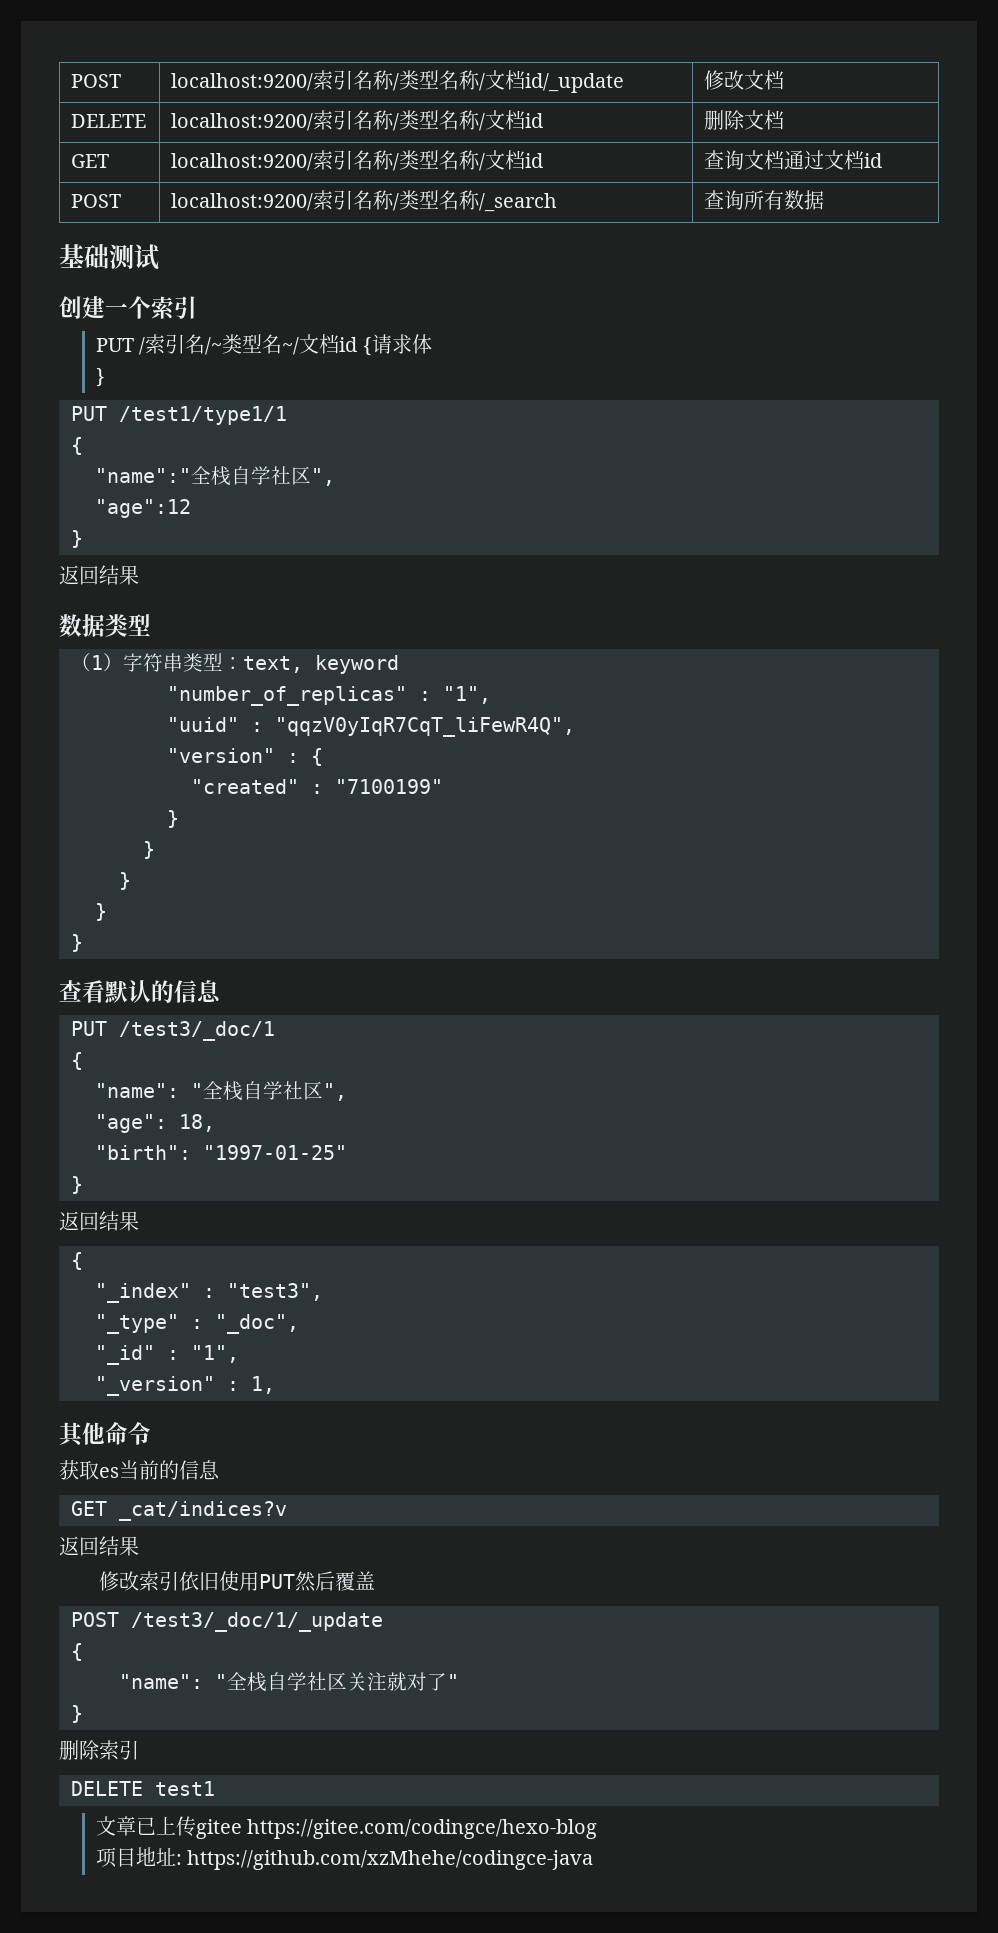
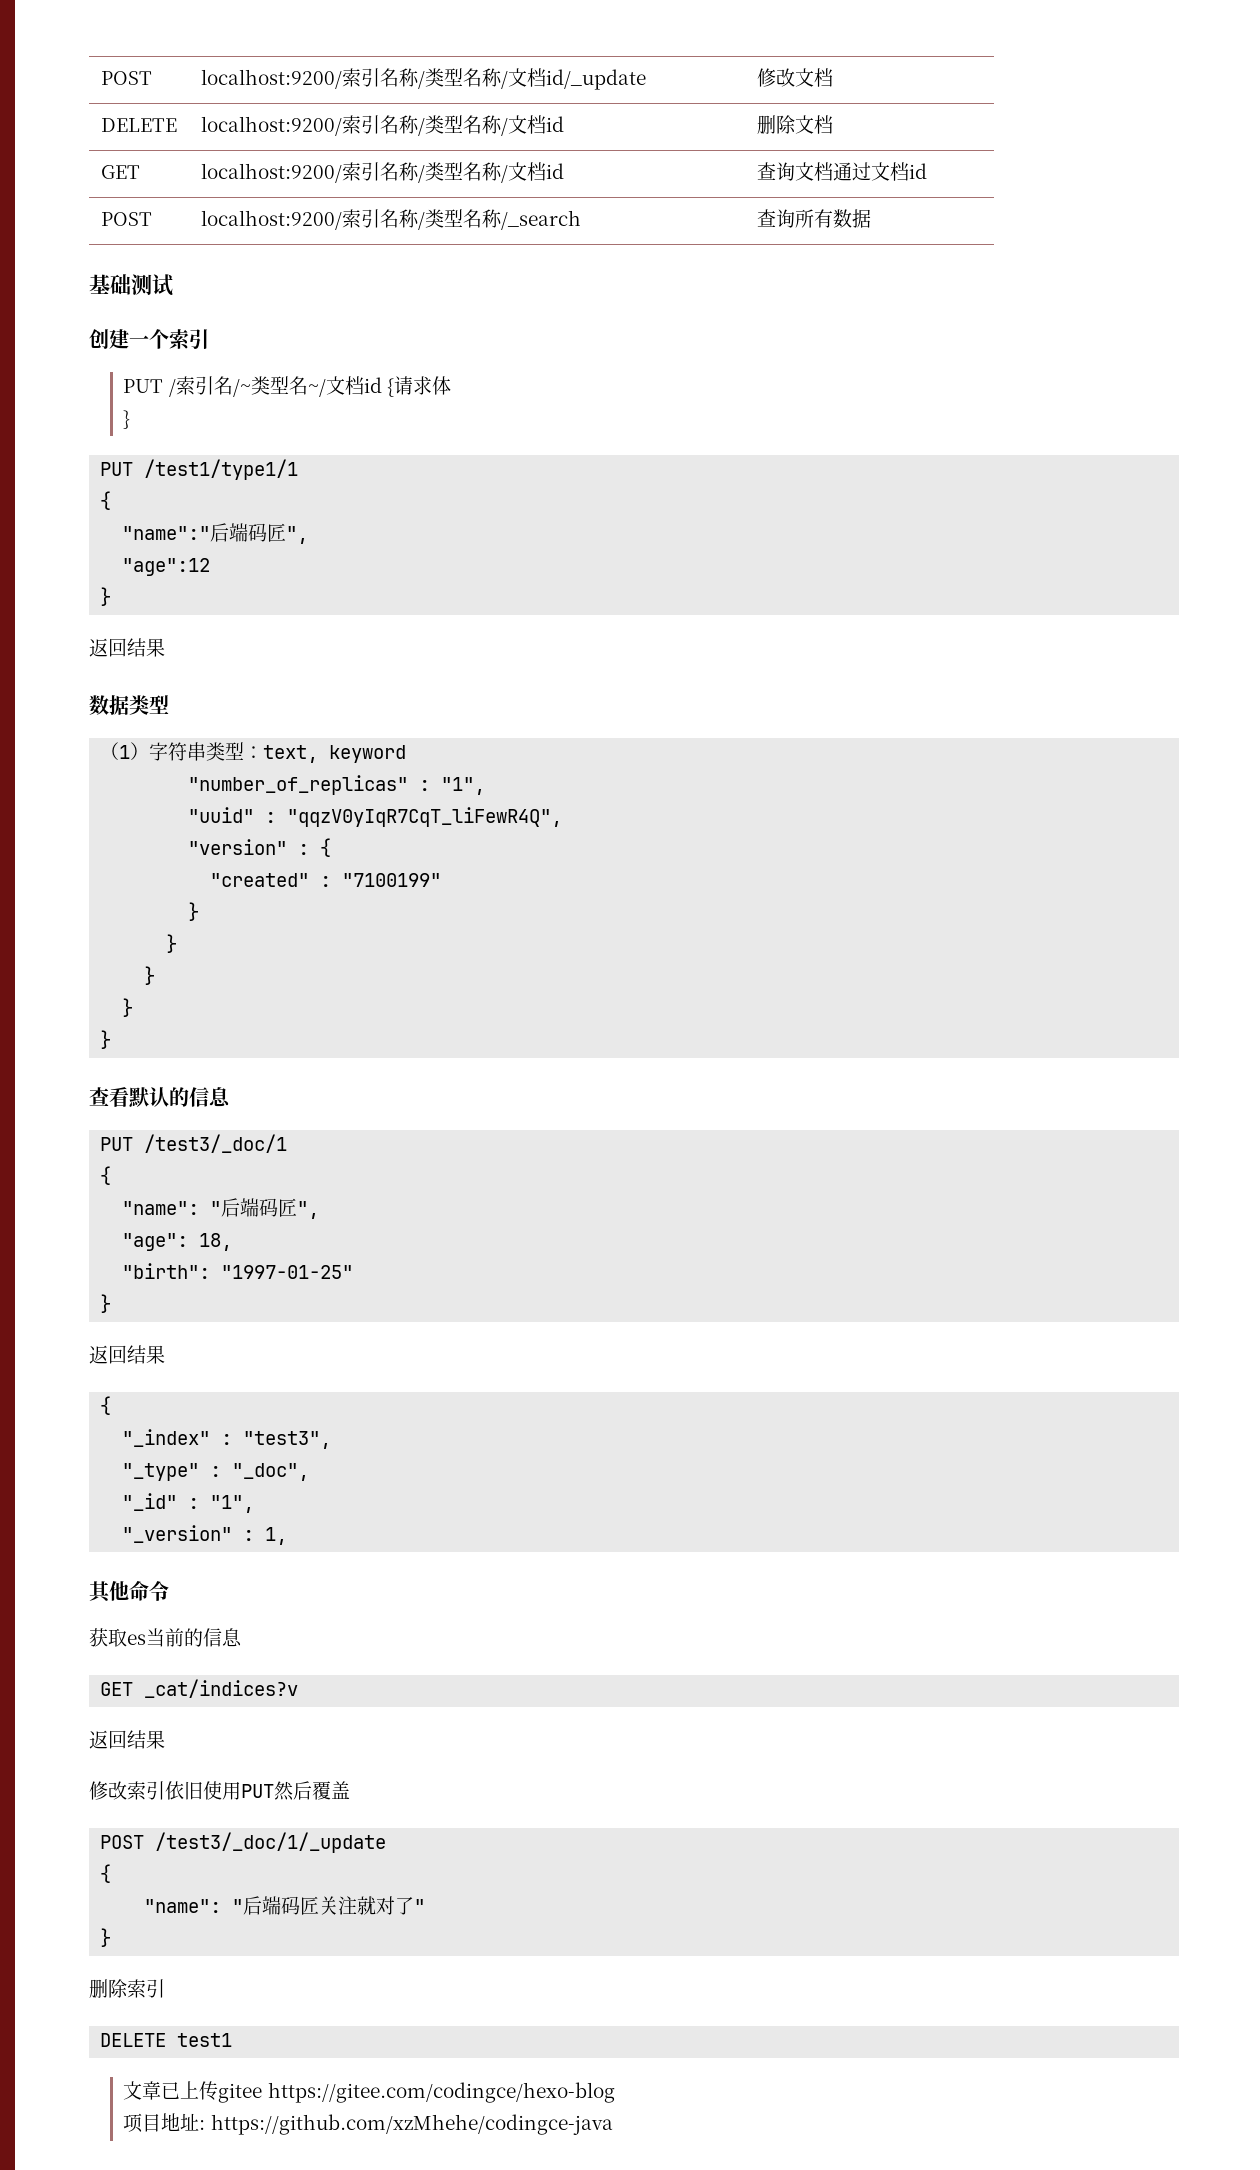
[191,466,311,486] 全栈自学社区 -> [210,523,287,542] 后端码匠
[203,1081,323,1101] 全栈自学社区 -> [221,1198,298,1217] 后端码匠
[227,1672,347,1692] 全栈自学社区 -> [243,1896,320,1915] 后端码匠

